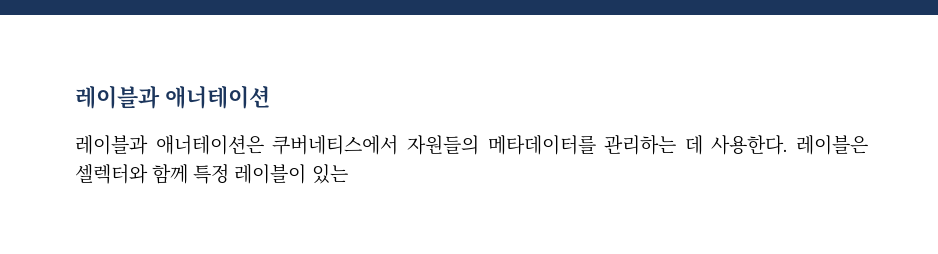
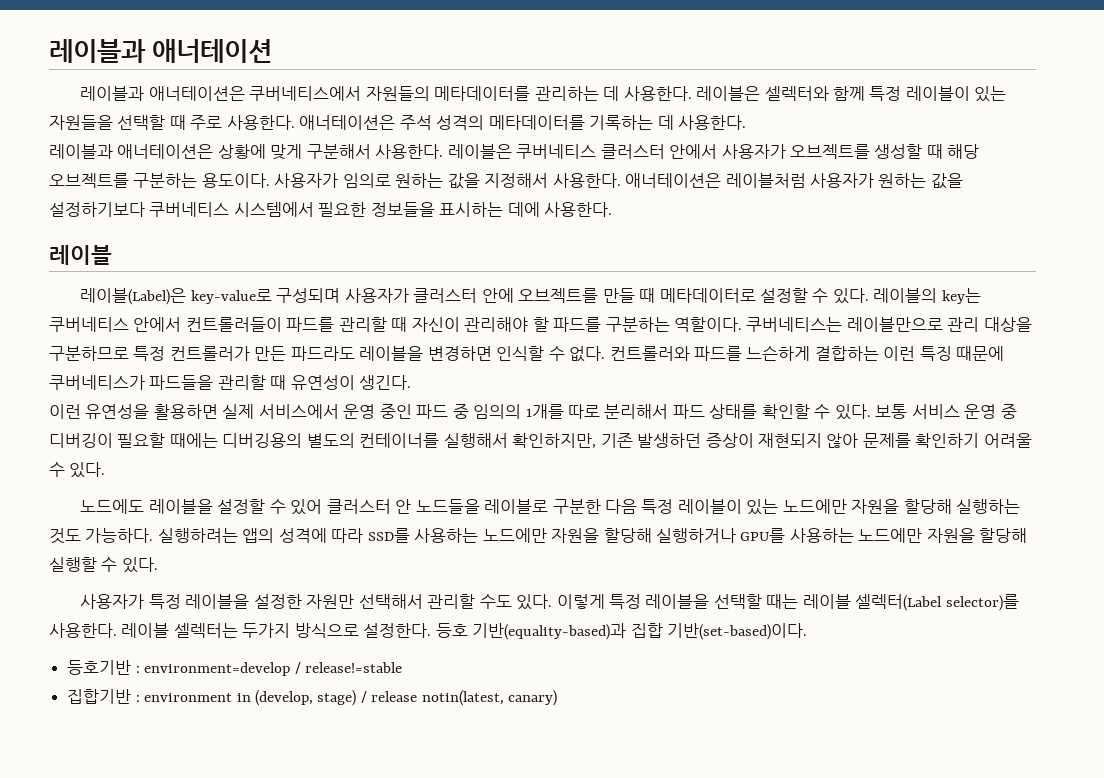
(348, 174) none -> [49,115,747,130] [49,144,980,160] [49,173,963,189] [49,202,613,217] [49,245,112,265] [80,288,981,305] [49,317,1032,332] [49,345,1005,362] [49,375,412,390] [49,404,1017,420] [49,433,1032,449] [49,462,106,478] [80,499,1021,515] [49,528,1028,544] [49,557,158,573] [80,594,1019,611] [49,623,808,640] [67,660,402,676] [67,689,558,706] 자원들을 선택할 때 주로 사용한다. 애너테이션은 주석 성격의 메타데이터를 기록하는 데 사용한다. // 레이블과 애너테이션은 상황에 맞게 구분해서 사용한다. 레이블은 쿠버네티스 클러스터 안에서 사용자가 오브젝트를 생성할 때 해당 오브젝트를 구분하는 용도이다. 사용자가 임의로 원하는 값을 지정해서 사용한다. 애너테이션은 레이블처럼 사용자가 원하는 값을 설정하기보다 쿠버네티스 시스템에서 필요한 정보들을 표시하는 데에 사용한다. // 레이블 // 레이블(Label)은 key-value로 구성되며 사용자가 클러스터 안에 오브젝트를 만들 때 메타데이터로 설정할 수 있다. 레이블의 key는 쿠버네티스 안에서 컨트롤러들이 파드를 관리할 때 자신이 관리해야 할 파드를 구분하는 역할이다. 쿠버네티스는 레이블만으로 관리 대상을 구분하므로 특정 컨트롤러가 만든 파드라도 레이블을 변경하면 인식할 수 없다. 컨트롤러와 파드를 느슨하게 결합하는 이런 특징 때문에 쿠버네티스가 파드들을 관리할 때 유연성이 생긴다. // 이런 유연성을 활용하면 실제 서비스에서 운영 중인 파드 중 임의의 1개를 따로 분리해서 파드 상태를 확인할 수 있다. 보통 서비스 운영 중 디버깅이 필요할 때에는 디버깅용의 별도의 컨테이너를 실행해서 확인하지만, 기존 발생하던 증상이 재현되지 않아 문제를 확인하기 어려울 수 있다. // 노드에도 레이블을 설정할 수 있어 클러스터 안 노드들을 레이블로 구분한 다음 특정 레이블이 있는 노드에만 자원을 할당해 실행하는 것도 가능하다. 실행하려는 앱의 성격에 따라 SSD를 사용하는 노드에만 자원을 할당해 실행하거나 GPU를 사용하는 노드에만 자원을 할당해 실행할 수 있다. // 사용자가 특정 레이블을 설정한 자원만 선택해서 관리할 수도 있다. 이렇게 특정 레이블을 선택할 때는 레이블 셀렉터(Label selector)를 사용한다. 레이블 셀렉터는 두가지 방식으로 설정한다. 등호 기반(equality-based)과 집합 기반(set-based)이다. // 등호기반 : environment=develop / release!=stable // 집합기반 : environment in (develop, stage) / release notin(latest, canary)

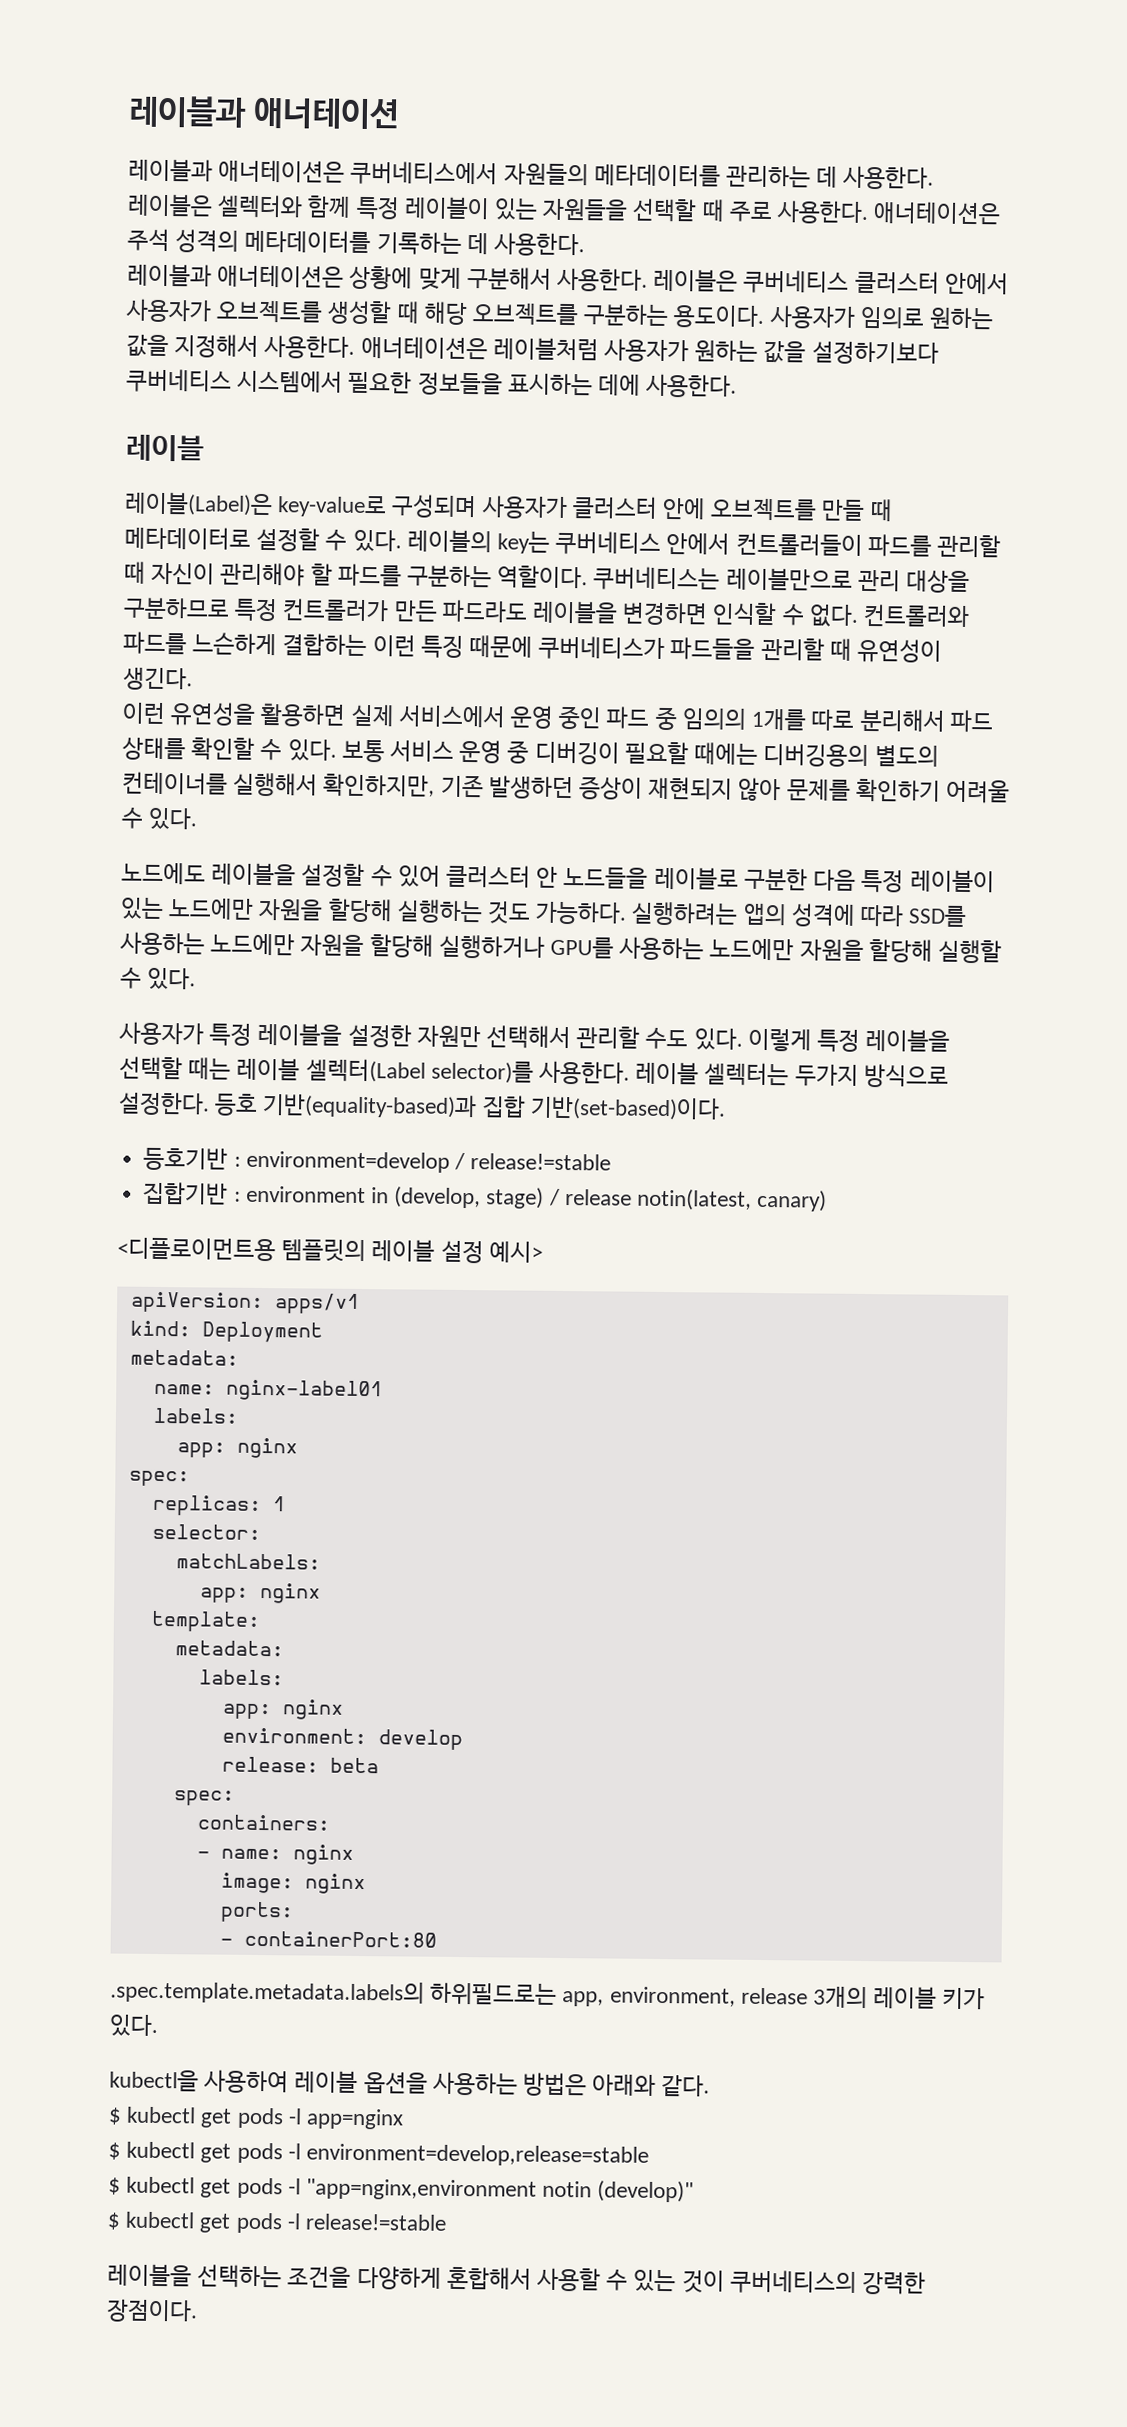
(558, 698) none -> [117,1237,543,1264] [130,1291,360,1314] [129,1320,323,1343] [129,1349,239,1366] [153,1379,383,1402] [152,1407,239,1424] [176,1437,298,1459] [128,1470,190,1487] [151,1494,286,1517] [151,1523,261,1541] [175,1553,321,1570] [199,1582,321,1604] [150,1610,261,1632] [174,1640,284,1657] [198,1669,284,1686] [221,1699,344,1720] [221,1727,463,1751] [221,1756,379,1774] [173,1790,235,1806] [196,1814,330,1831] [196,1844,354,1865] [220,1872,366,1895] [219,1901,294,1923] [219,1930,437,1948] [110,1979,986,2010] [109,2014,159,2037] [109,2069,711,2097] [108,2106,405,2130] [108,2141,650,2167] [108,2176,695,2203] [107,2211,448,2234] [107,2263,927,2295] [106,2298,198,2323] // <디플로이먼트용 템플릿의 레이블 설정 예시> // apiVersion: apps/v1 // kind: Deployment // metadata: // name: nginx-label01 // labels: // app: nginx // spec: // replicas: 1 // selector: // matchLabels: // app: nginx // template: // metadata: // labels: // app: nginx // environment: develop // release: beta // spec: // containers: // - name: nginx // image: nginx // ports: // - containerPort:80 // .spec.template.metadata.labels의 하위필드로는 app, environment, release 3개의 레이블 키가 있다. // kubectl을 사용하여 레이블 옵션을 사용하는 방법은 아래와 같다. // $ kubectl get pods -l app=nginx // $ kubectl get pods -l environment=develop,release=stable // $ kubectl get pods -l "app=nginx,environment notin (develop)" // $ kubectl get pods -l release!=stable // 레이블을 선택하는 조건을 다양하게 혼합해서 사용할 수 있는 것이 쿠버네티스의 강력한 장점이다.

